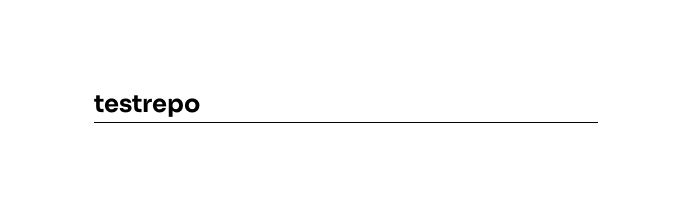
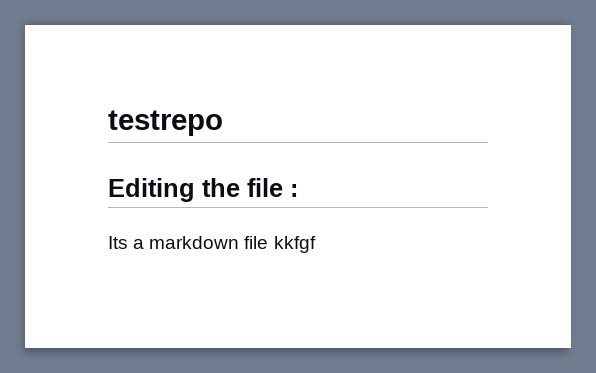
(200, 106) none -> [108,178,298,202] [108,236,316,253] // Editing the file : // Its a markdown file kkfgf

